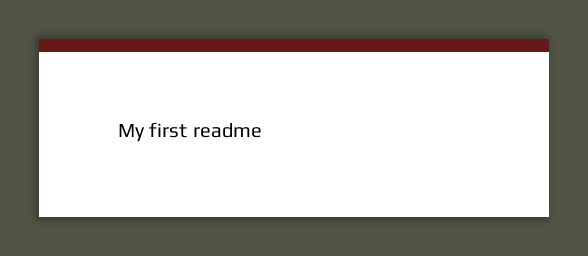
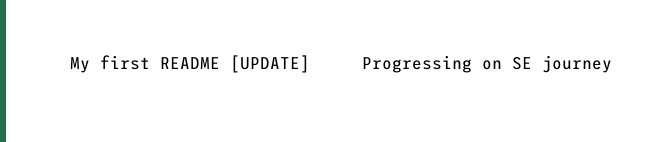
[192,123,262,138] readme -> [160,55,612,73] README [UPDATE] Progressing on SE journey

